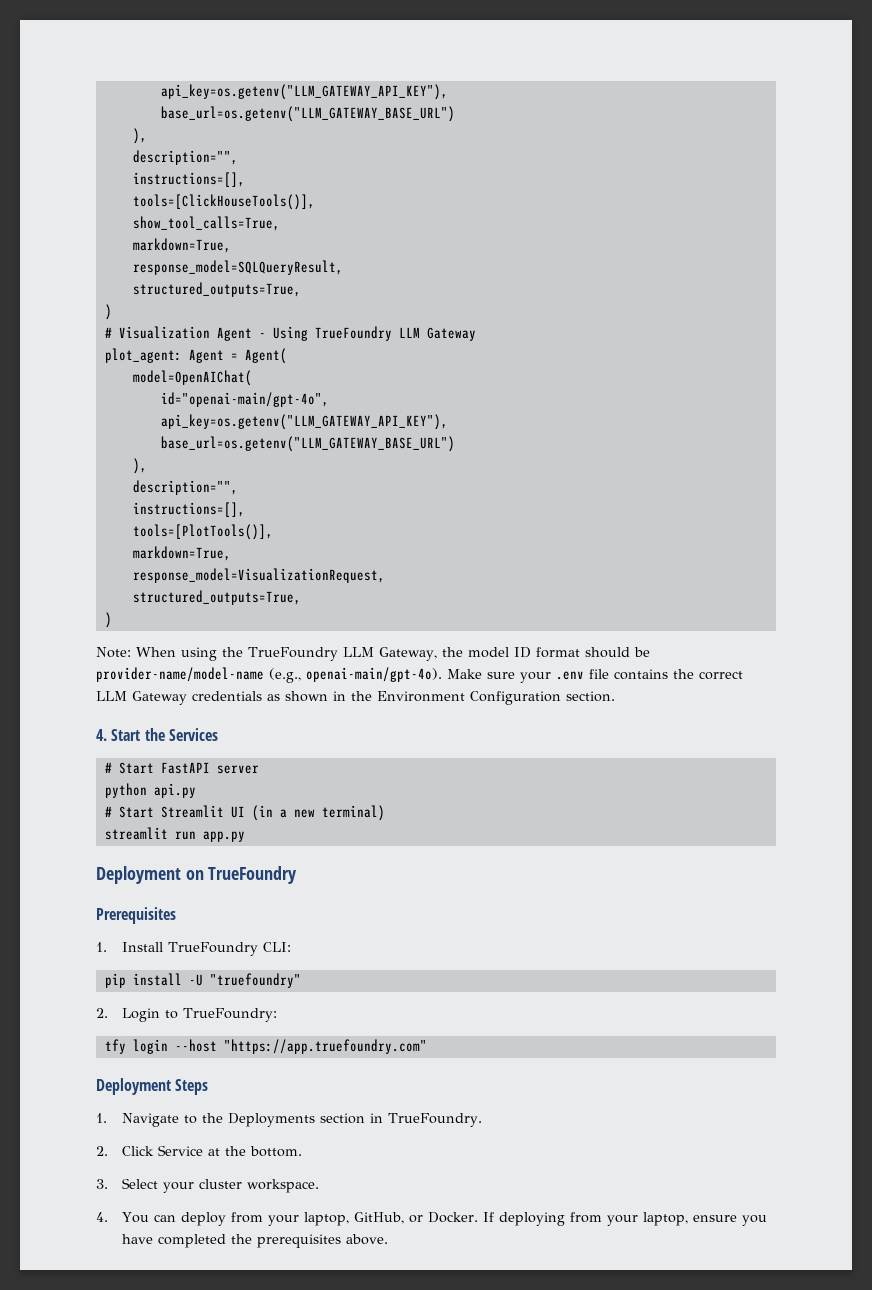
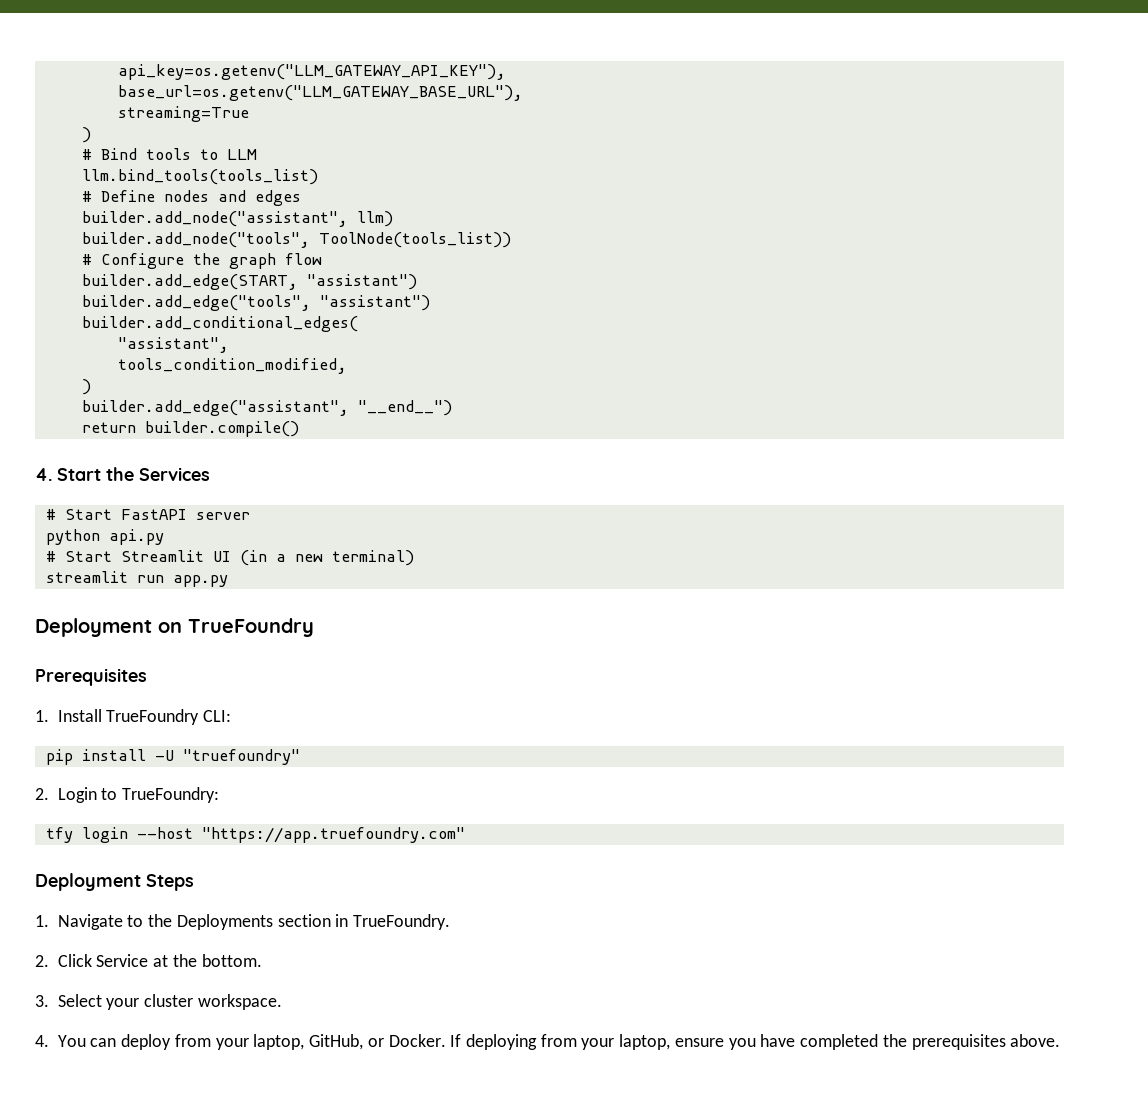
[160,84,448,100] [160,106,455,122] [132,128,147,144] [132,150,238,165] [132,172,245,187] [132,194,315,210] [132,216,280,231] [132,238,231,253] [132,260,343,275] [132,282,301,297] [104,304,112,320] [104,326,476,341] [104,348,287,364] [132,370,252,386] [160,392,329,407] [160,414,448,430] [160,436,455,452] [132,458,147,474] [132,480,238,495] [132,502,245,517] [132,524,273,540] [132,546,231,561] [132,568,385,583] [132,590,301,605] [104,612,112,628] [96,647,650,661] [96,667,743,683] [96,691,615,705] api_key=os.getenv("LLM_GATEWAY_API_KEY"), // base_url=os.getenv("LLM_GATEWAY_BASE_URL") // ), // description="", // instructions=[], // tools=[ClickHouseTools()], // show_tool_calls=True, // markdown=True, // response_model=SQLQueryResult, // structured_outputs=True, // ) // # Visualization Agent - Using TrueFoundry LLM Gateway // plot_agent: Agent = Agent( // model=OpenAIChat( // id="openai-main/gpt-4o", // api_key=os.getenv("LLM_GATEWAY_API_KEY"), // base_url=os.getenv("LLM_GATEWAY_BASE_URL") // ), // description="", // instructions=[], // tools=[PlotTools()], // markdown=True, // response_model=VisualizationRequest, // structured_outputs=True, // ) // Note: When using the TrueFoundry LLM Gateway, the model ID format should be provider-name/model-name (e.g., openai-main/gpt-4o). Make sure your .env file contains the correct LLM Gateway credentials as shown in the Environment Configuration section. -> [117,64,506,80] [117,85,523,101] [117,106,249,122] [81,127,91,143] [81,148,257,160] [81,169,318,185] [81,190,301,206] [81,211,393,227] [81,232,511,248] [81,253,322,269] [81,274,417,290] [81,295,430,311] [81,316,358,332] [117,337,229,353] [117,358,347,374] [81,379,91,395] [81,400,452,416] [81,421,299,437] api_key=os.getenv("LLM_GATEWAY_API_KEY"), // base_url=os.getenv("LLM_GATEWAY_BASE_URL"), // streaming=True // ) // # Bind tools to LLM // llm.bind_tools(tools_list) // # Define nodes and edges // builder.add_node("assistant", llm) // builder.add_node("tools", ToolNode(tools_list)) // # Configure the graph flow // builder.add_edge(START, "assistant") // builder.add_edge("tools", "assistant") // builder.add_conditional_edges( // "assistant", // tools_condition_modified, // ) // builder.add_edge("assistant", "__end__") // return builder.compile()

